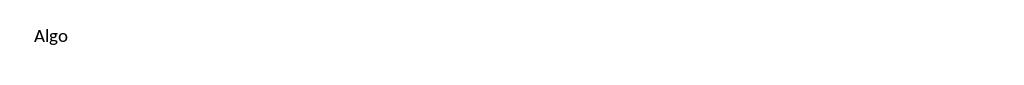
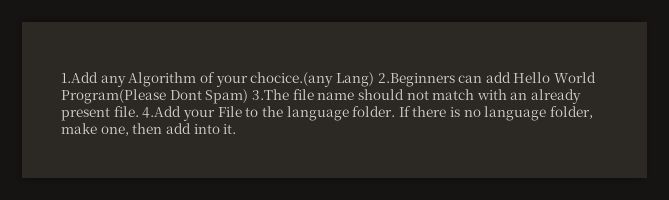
[34,29,68,45] Algo -> [61,72,597,87] [61,89,582,104] [61,106,594,121] [61,123,237,136] 1.Add any Algorithm of your chocice.(any Lang) 2.Beginners can add Hello World Program(Please Dont Spam) 3.The file name should not match with an already present file. 4.Add your File to the language folder. If there is no language folder, make one, then add into it.

